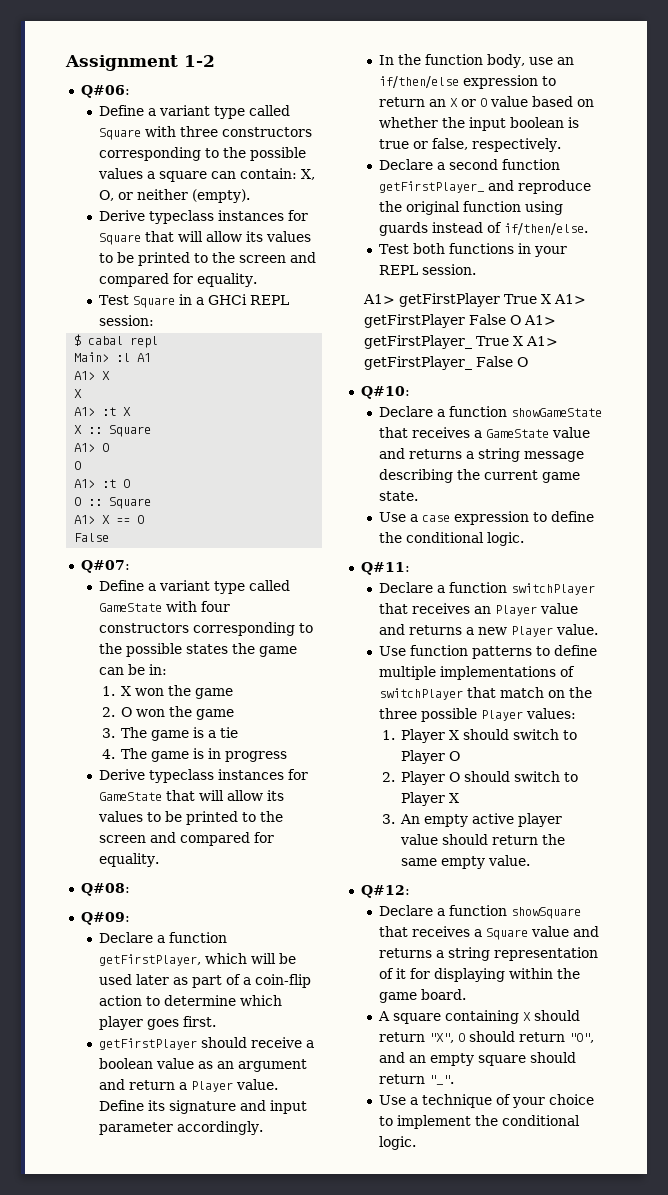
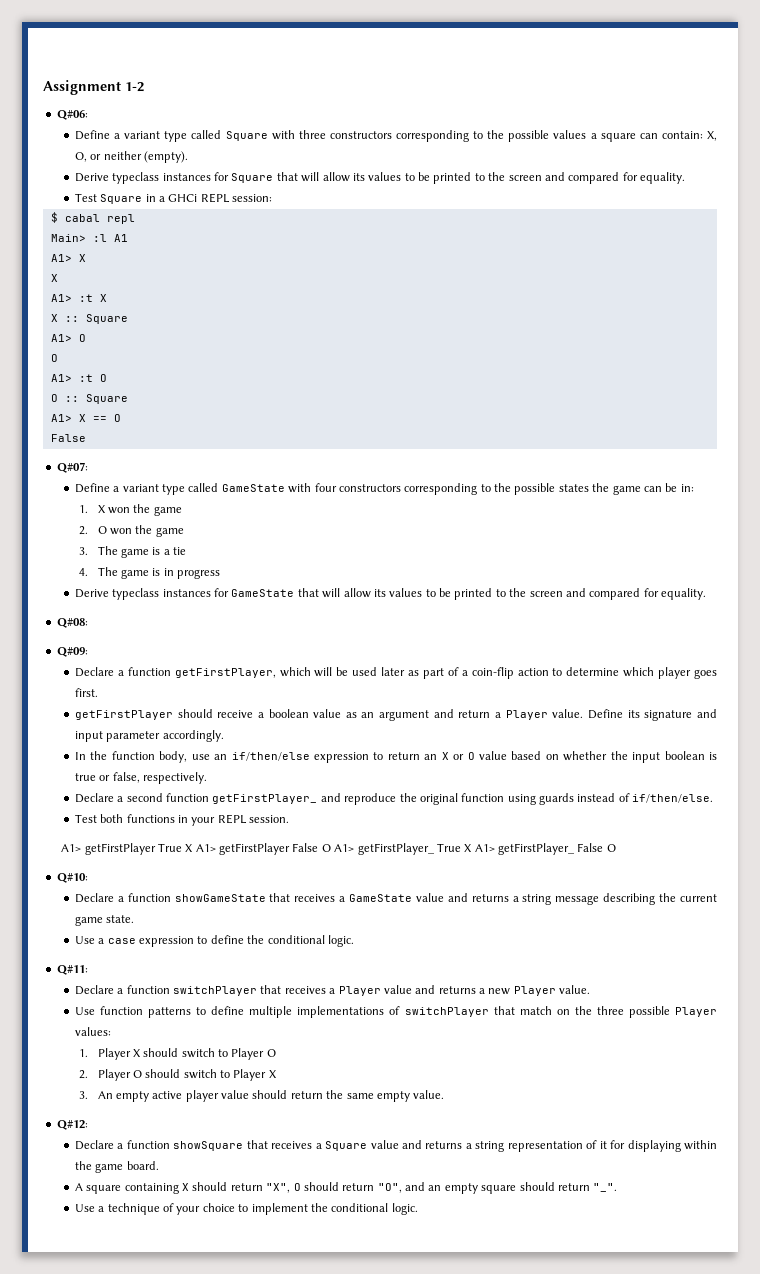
[473,606,491,614] an -> [329,988,336,994] a

